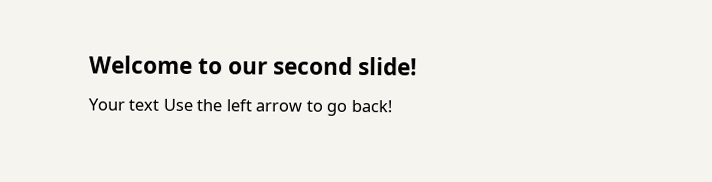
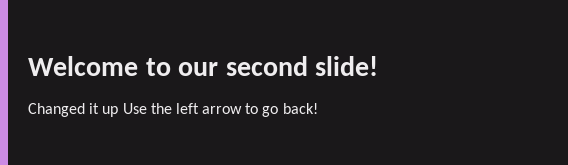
[88,98,160,111] Your text -> [28,103,119,117] Changed it up

